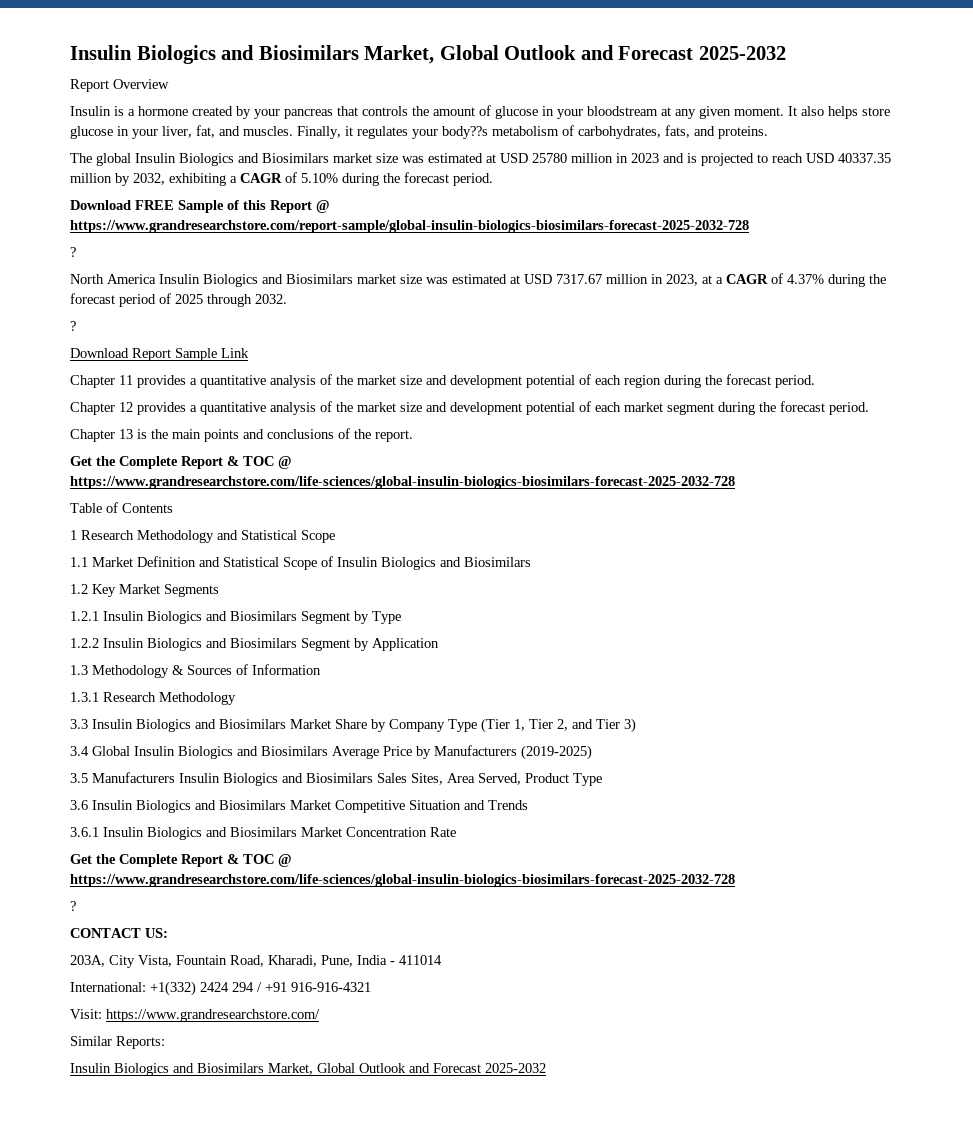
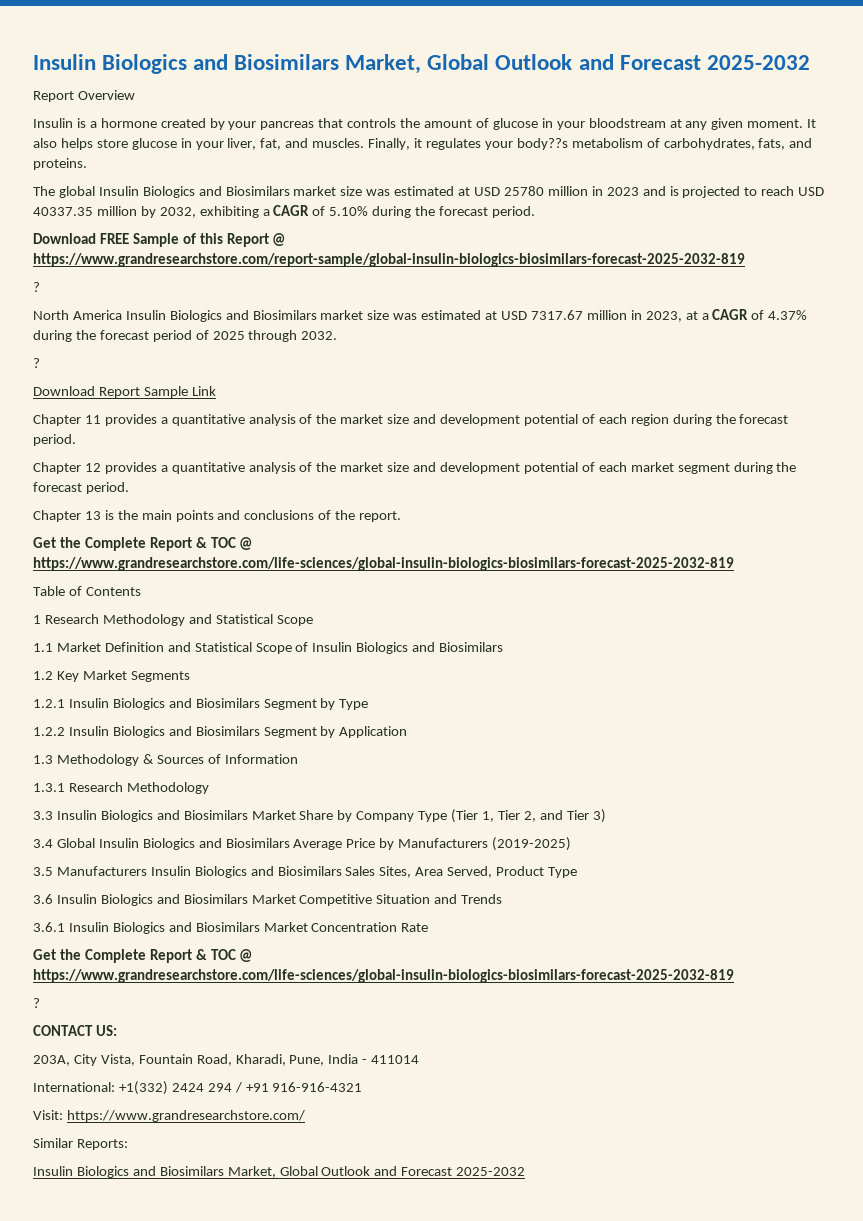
[70,220,749,233] https://www.grandresearchstore.com/report-sample/global-insulin-biologics-biosimilars-forecast-2025-2032-728 -> [33,253,745,267] https://www.grandresearchstore.com/report-sample/global-insulin-biologics-biosimilars-forecast-2025-2032-819
[70,476,735,489] https://www.grandresearchstore.com/life-sciences/global-insulin-biologics-biosimilars-forecast-2025-2032-728 -> [33,557,734,571] https://www.grandresearchstore.com/life-sciences/global-insulin-biologics-biosimilars-forecast-2025-2032-819
[70,874,735,887] https://www.grandresearchstore.com/life-sciences/global-insulin-biologics-biosimilars-forecast-2025-2032-728 -> [33,969,734,983] https://www.grandresearchstore.com/life-sciences/global-insulin-biologics-biosimilars-forecast-2025-2032-819

